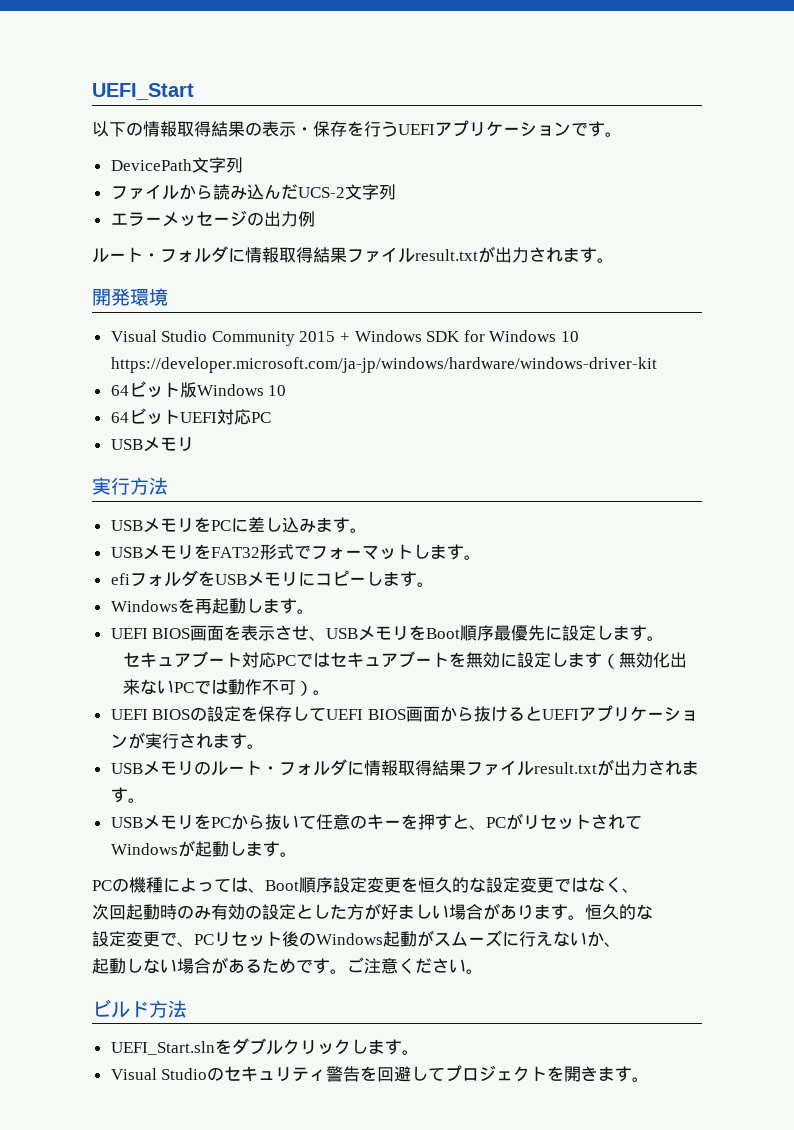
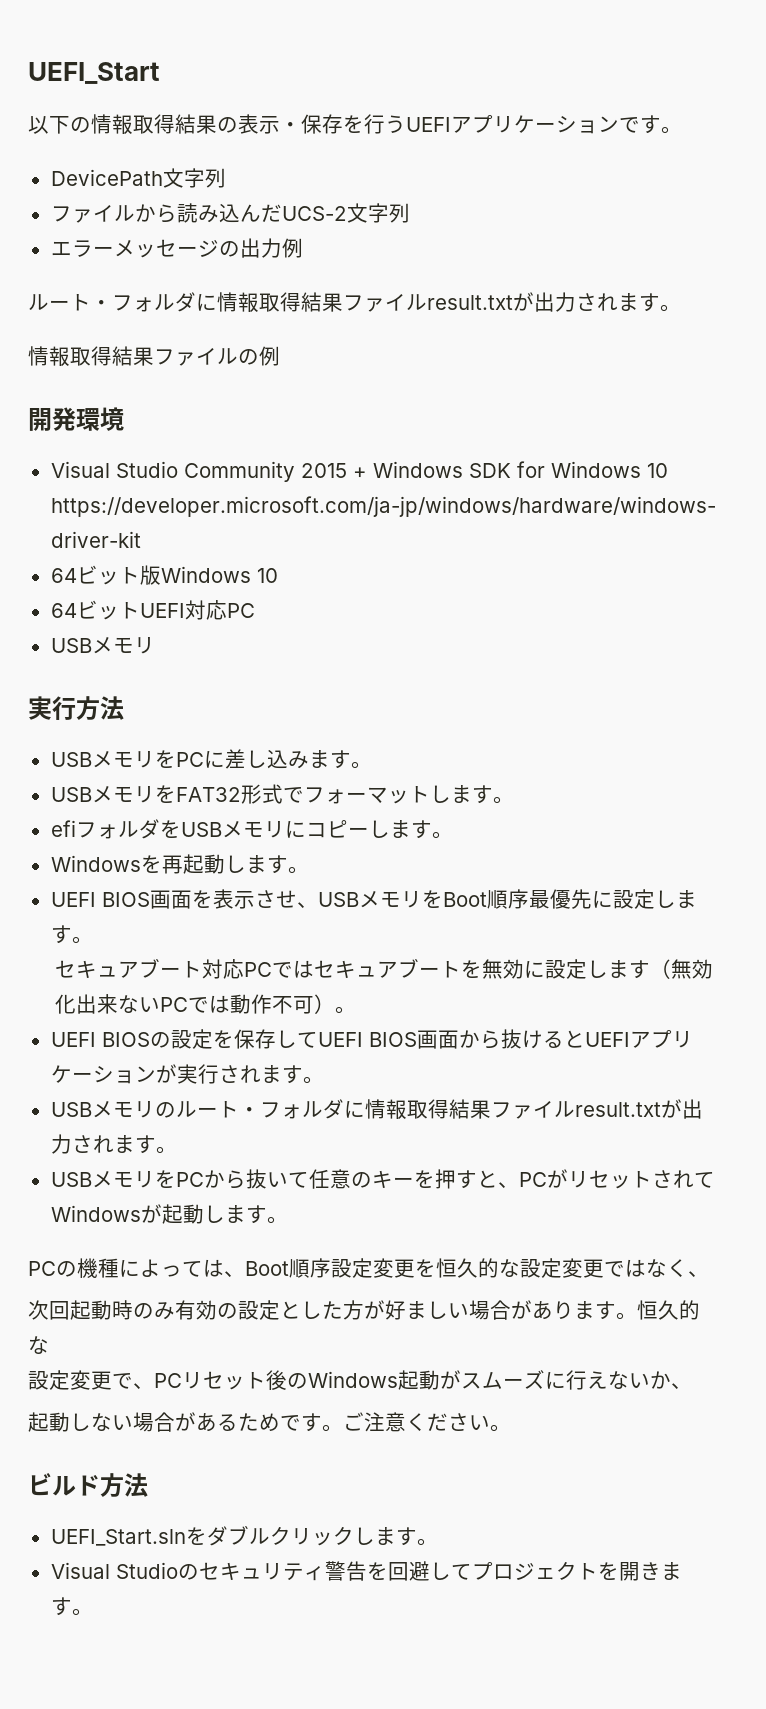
(614, 260) none -> [28,346,280,367] // 情報取得結果ファイルの例

